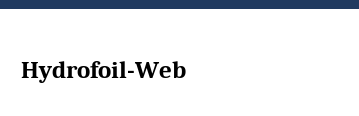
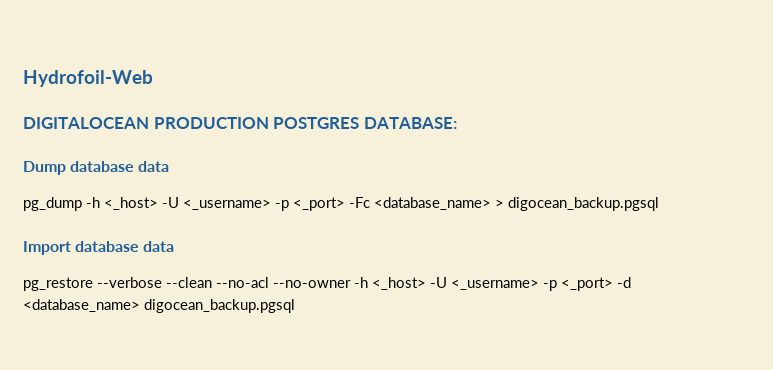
(186, 72) none -> [23,117,457,129] [23,161,170,175] [23,197,659,211] [23,241,175,255] [23,277,631,291] [23,299,295,313] // DIGITALOCEAN PRODUCTION POSTGRES DATABASE: // Dump database data // pg_dump -h <_host> -U <_username> -p <_port> -Fc <database_name> > digocean_backup.pgsql // Import database data // pg_restore --verbose --clean --no-acl --no-owner -h <_host> -U <_username> -p <_port> -d <database_name> digocean_backup.pgsql

